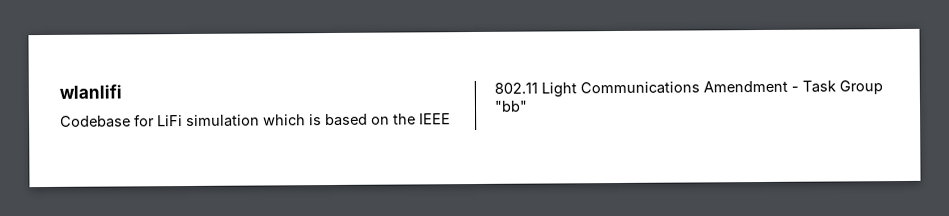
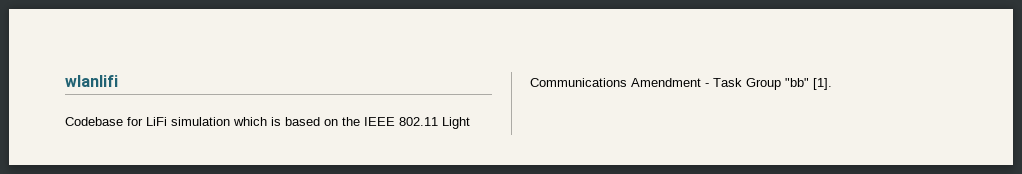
(528, 106) none -> [813,78,832,90] [1].

